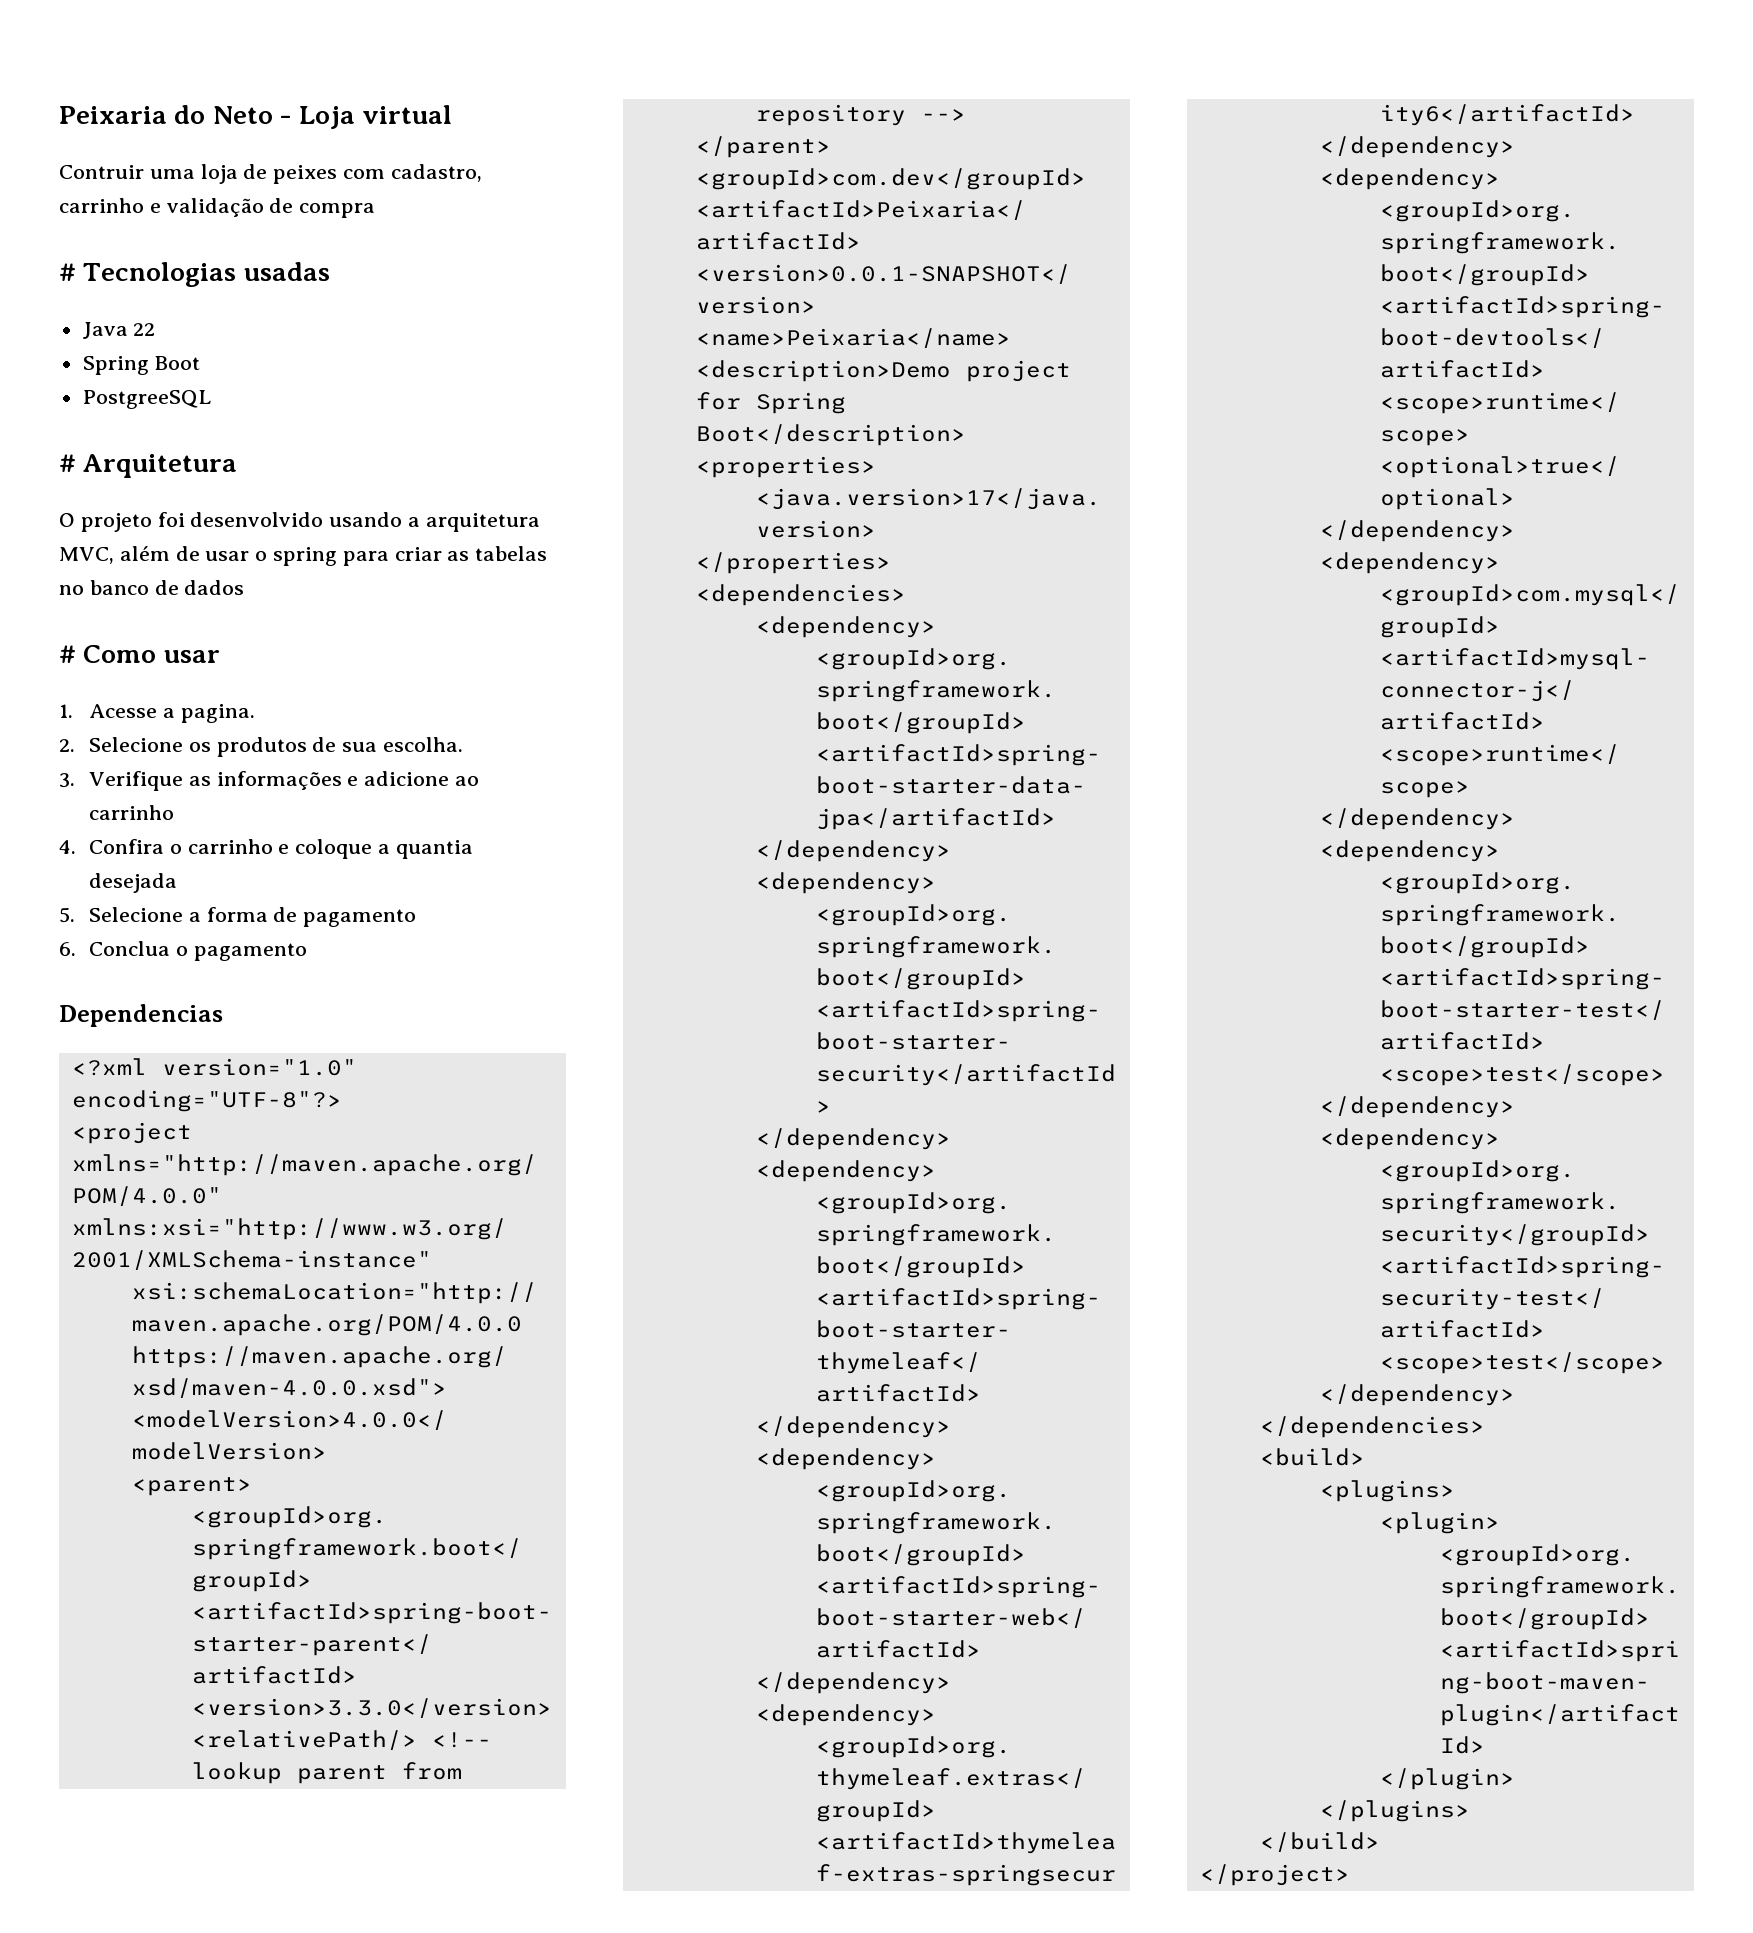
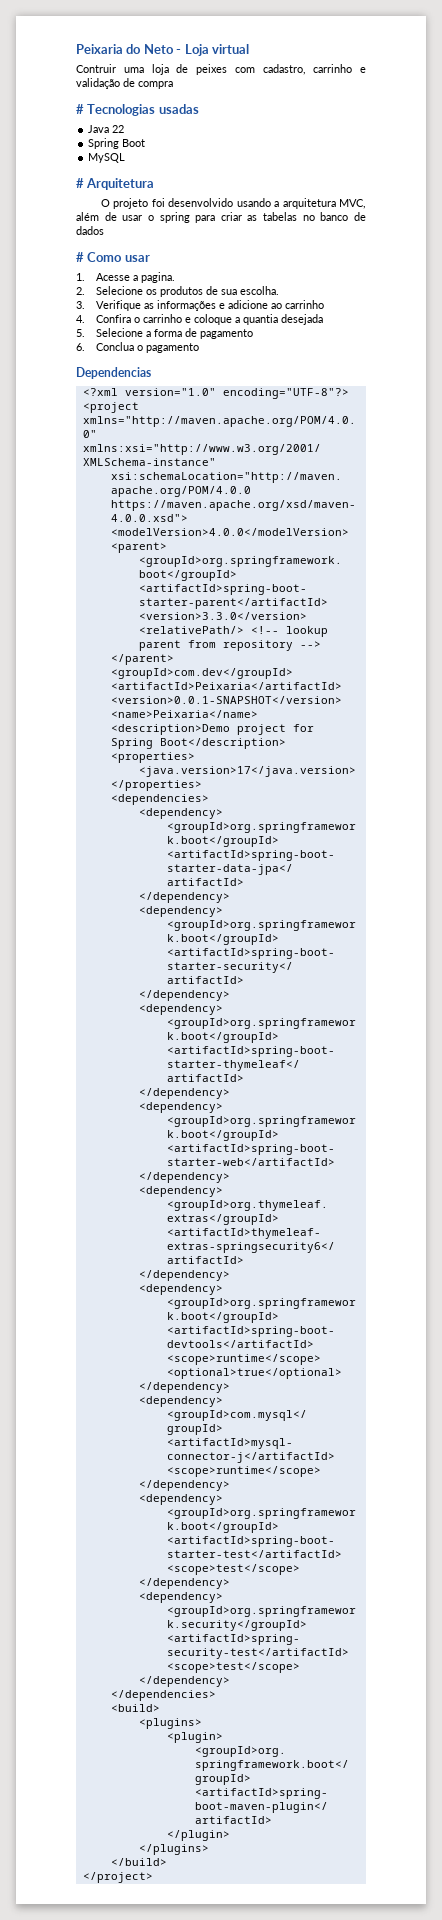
[82,390,211,409] PostgreeSQL -> [88,153,126,163] MySQL

